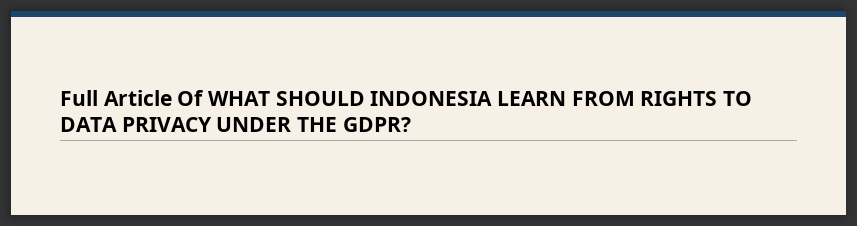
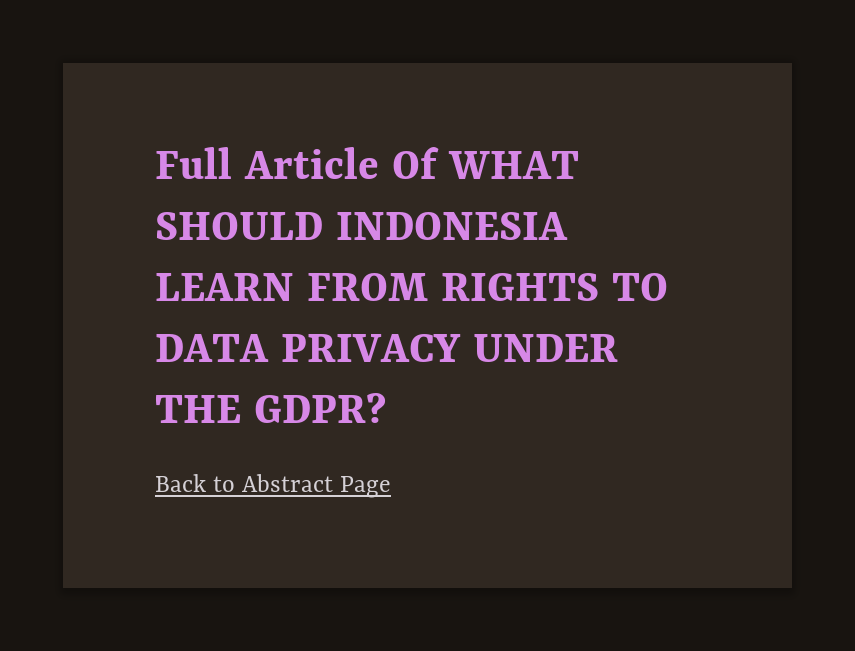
(411, 124) none -> [155,474,392,498] // Back to Abstract Page

